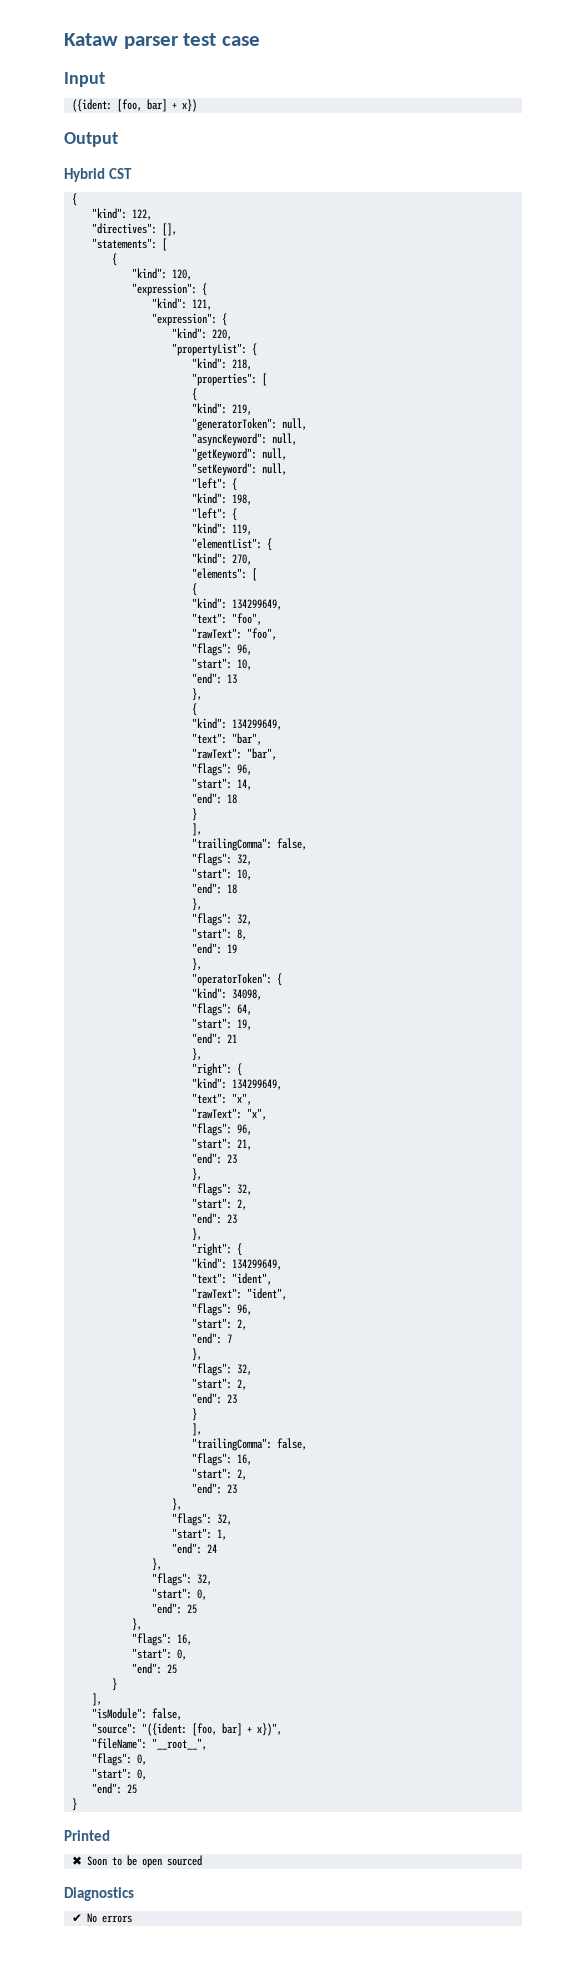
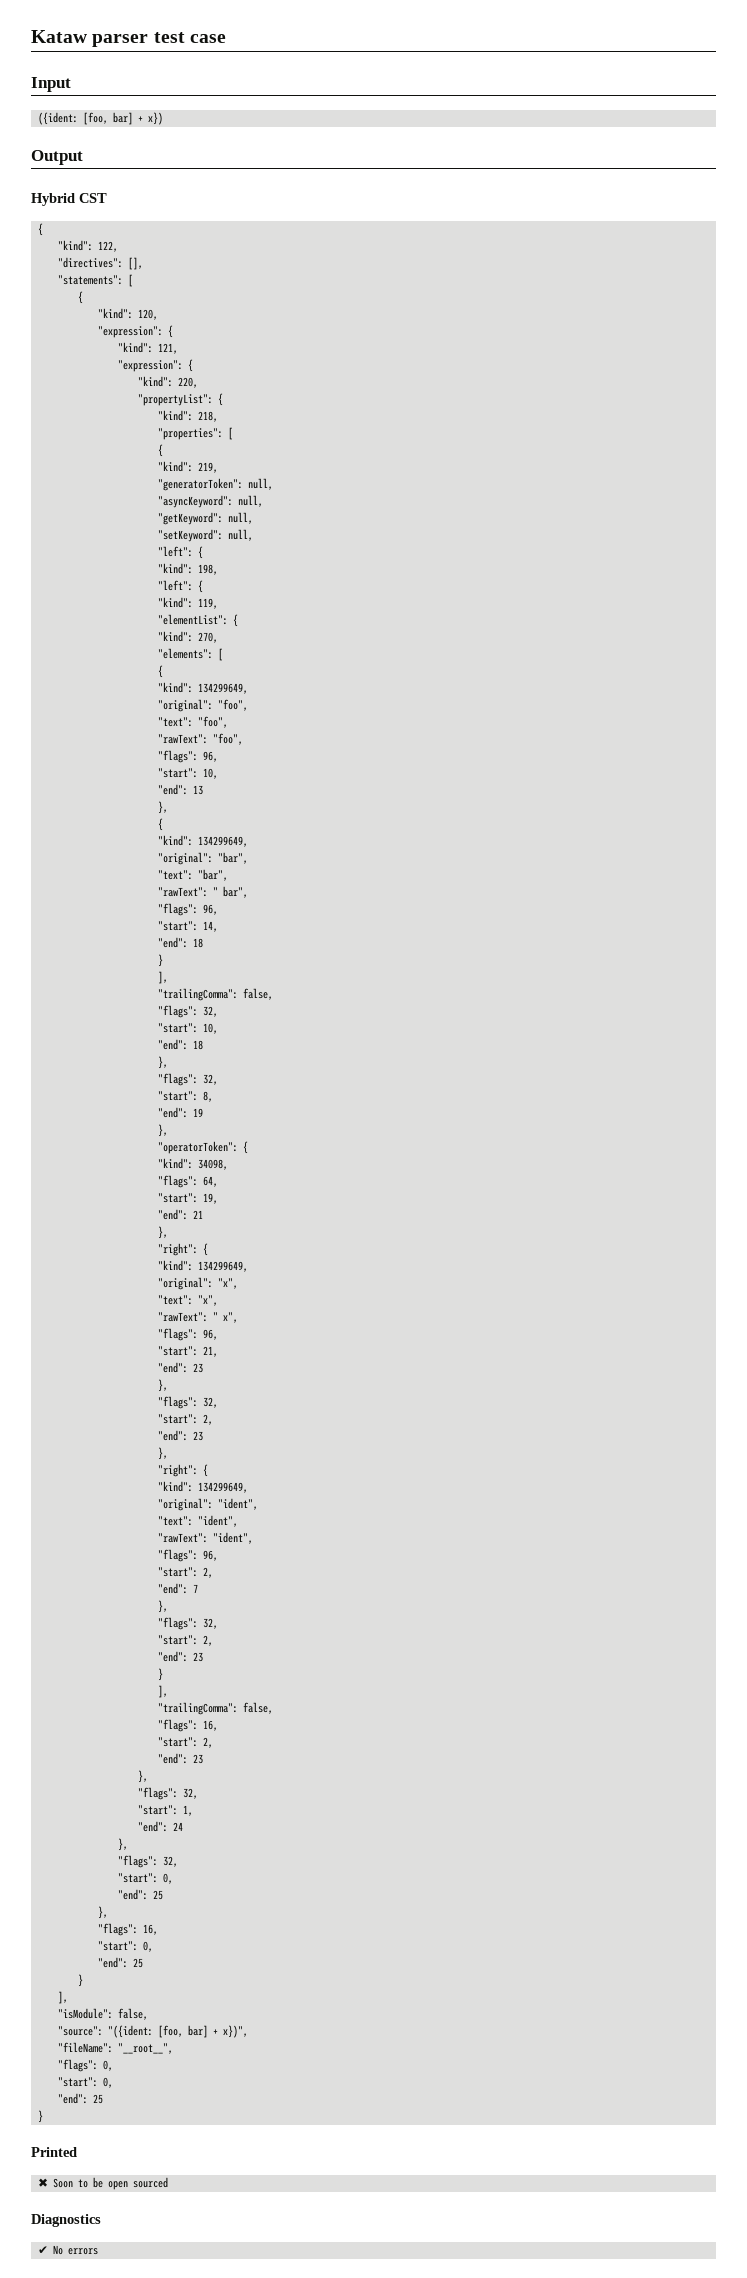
(282, 604) none -> [158,699,249,712] // "original": "foo",
(282, 724) none -> [158,852,249,865] // "original": "bar",
[246,748,277,760] "bar", -> [213,886,249,898] " bar",
(282, 1084) none -> [158,1277,239,1290] // "original": "x",
[246,1108,267,1120] "x", -> [213,1312,239,1323] " x",
(282, 1264) none -> [158,1498,259,1511] // "original": "ident",

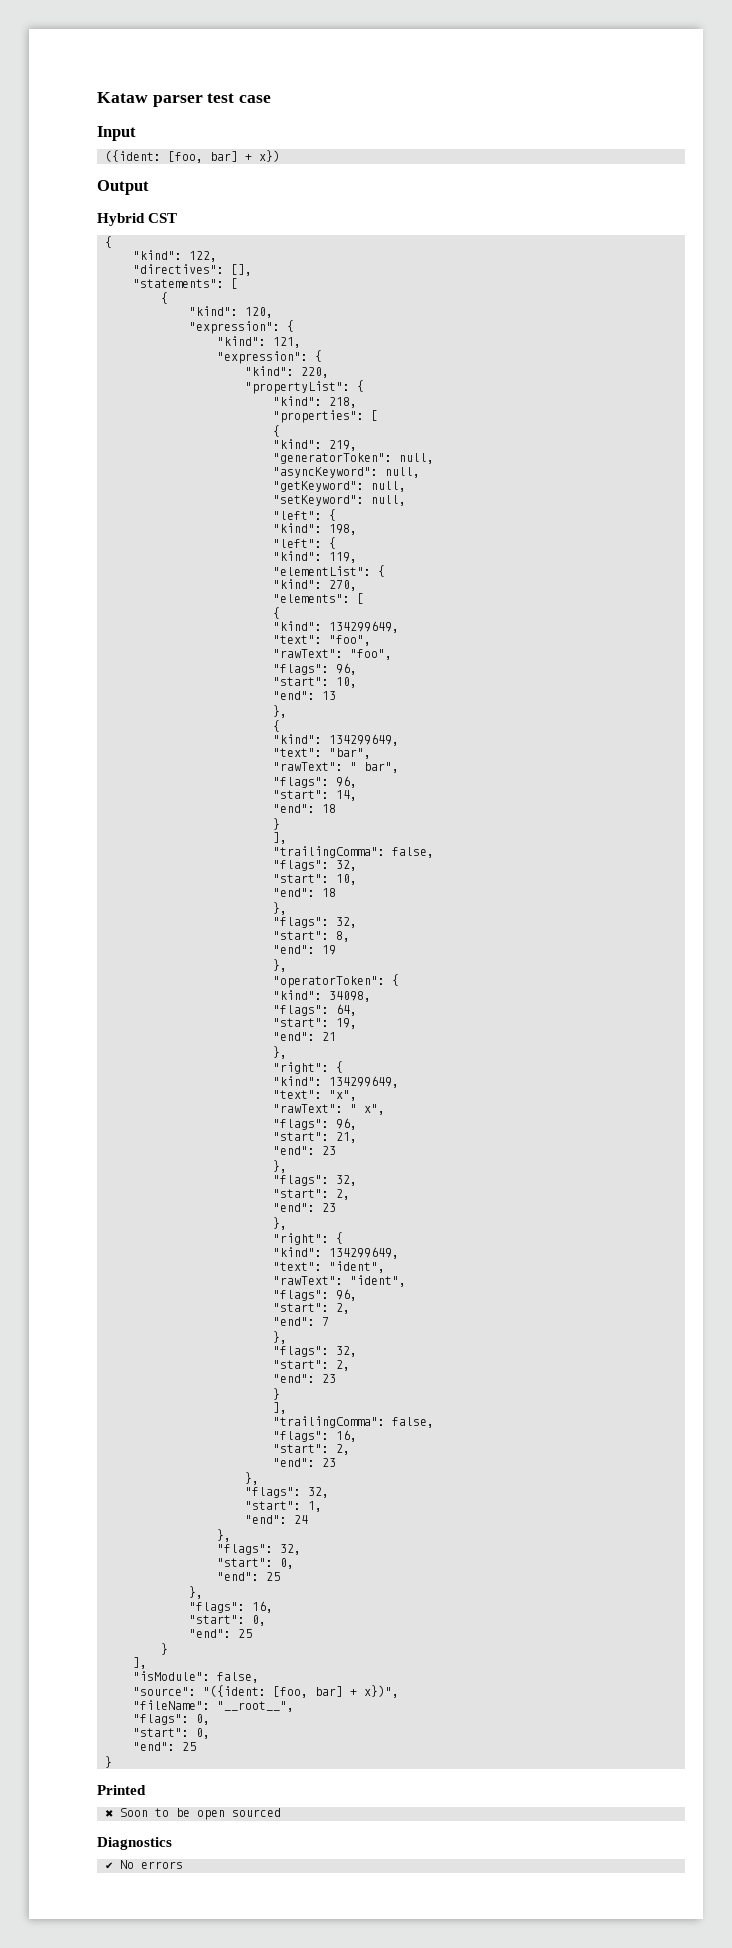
[158,699,249,712] // "original": "foo", -> (399, 627) none
[158,852,249,865] // "original": "bar", -> (399, 740) none
[158,1277,239,1290] // "original": "x", -> (399, 1082) none
[158,1498,259,1511] // "original": "ident", -> (399, 1253) none

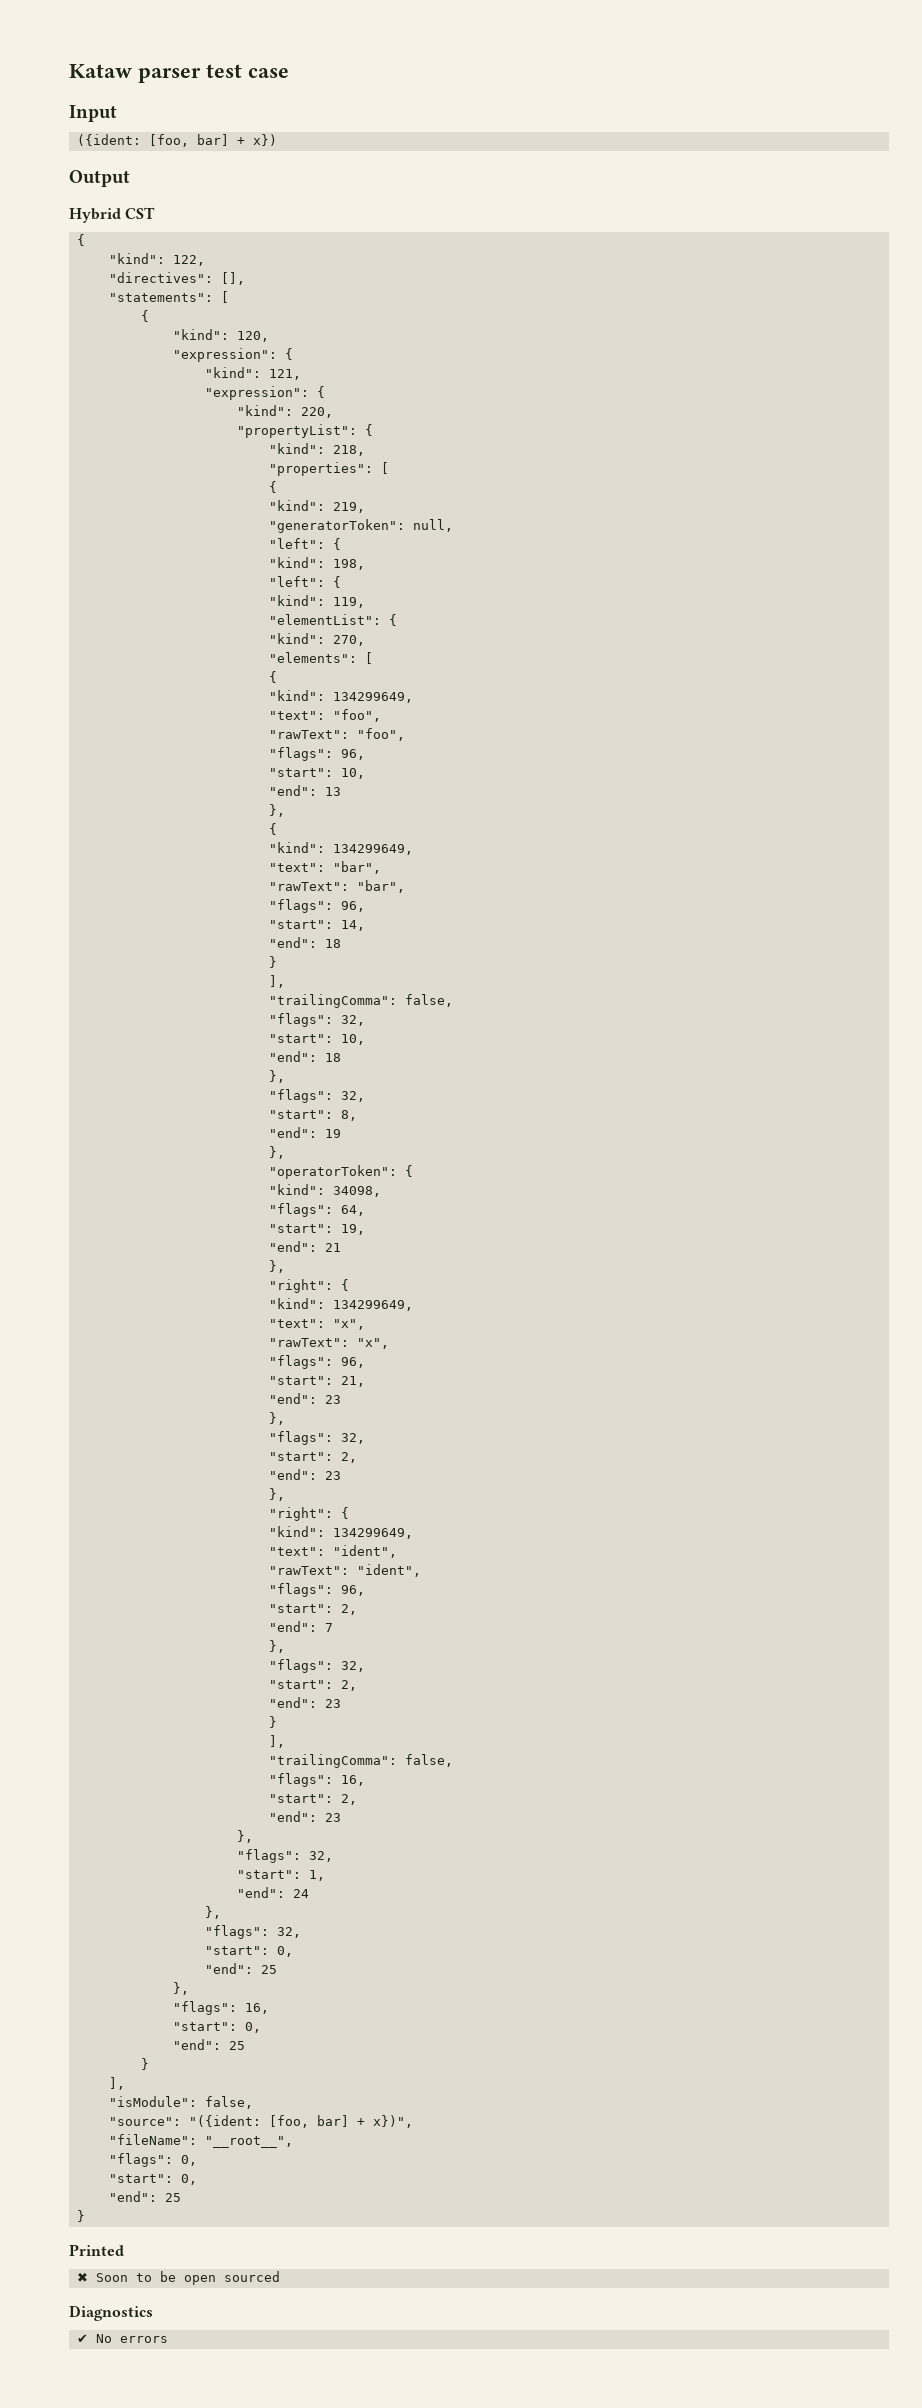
[272,467,420,478] [272,481,406,492] [272,495,406,506] // "asyncKeyword": null, // "getKeyword": null, // "setKeyword": null, -> (454, 525) none
[349,762,399,773] " bar", -> [357,880,406,893] "bar",
[349,1104,385,1115] " x", -> [357,1338,390,1349] "x",

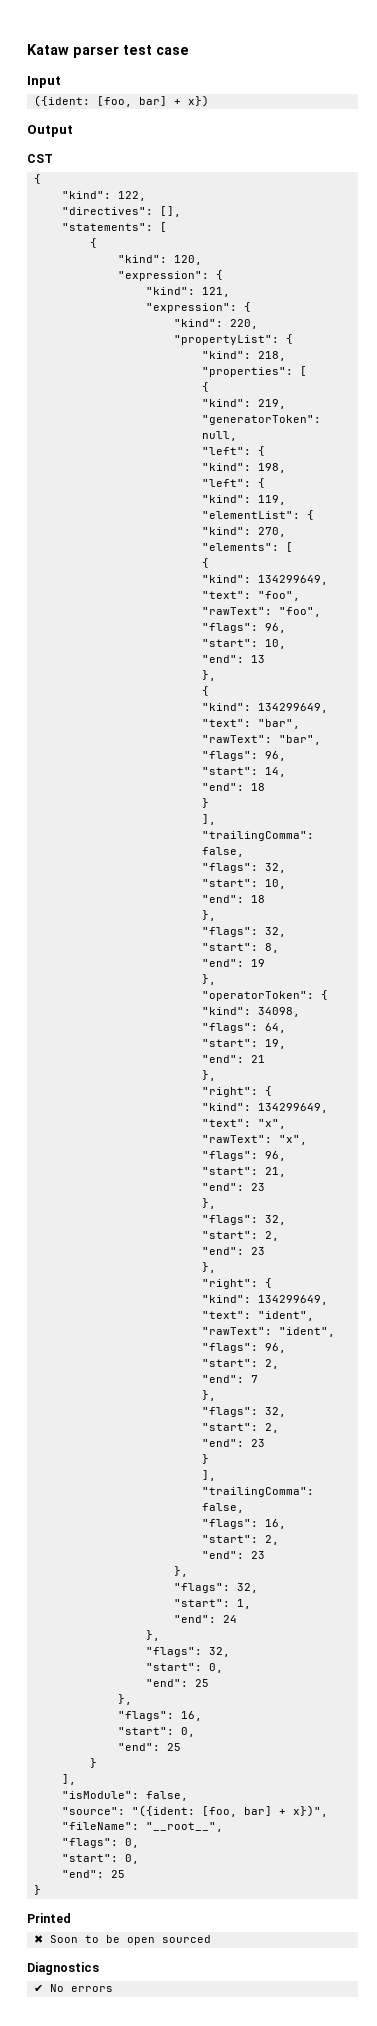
[69,208,121,223] Hybrid -> (73, 131) none

